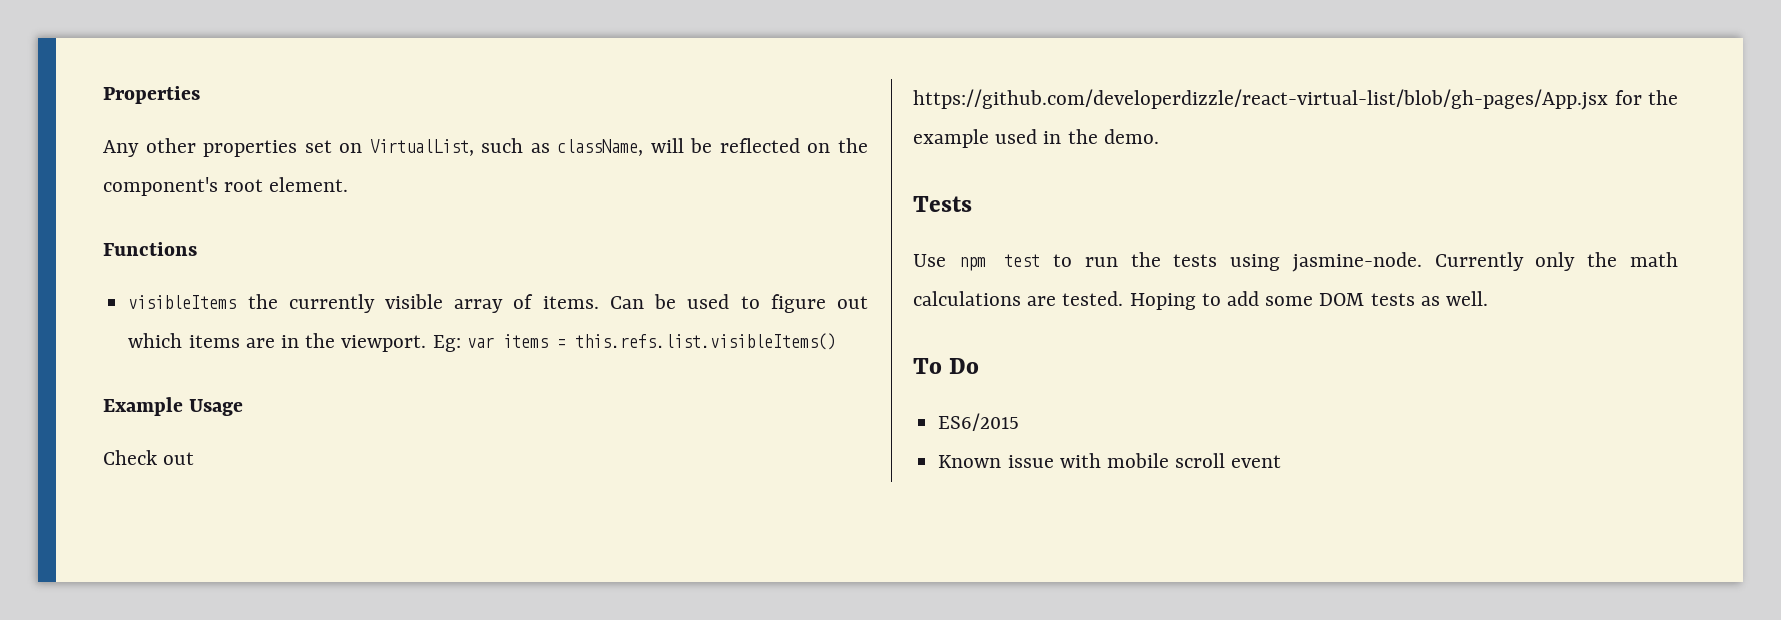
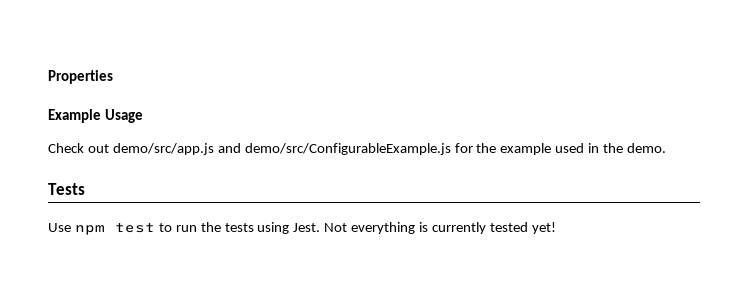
[103,138,869,157] [103,177,349,196] [103,242,197,256] [128,294,869,313] [128,333,836,352] // Any other properties set on VirtualList, such as className, will be reflected on the component's root element. // Functions // visibleItems the currently visible array of items. Can be used to figure out which items are in the viewport. Eg: var items = this.refs.list.visibleItems() -> (113, 77) none
[913,89,1608,110] https://github.com/developerdizzle/react-virtual-list/blob/gh-pages/App.jsx -> [112,143,451,155] demo/src/app.js and demo/src/ConfigurableExample.js
[1291,252,1678,272] [913,291,1489,310] [913,358,980,374] [938,413,1020,431] [938,453,1282,468] jasmine-node. Currently only the math calculations are tested. Hoping to add some DOM tests as well. // To Do // ES6/2015 // Known issue with mobile scroll event -> [293,222,556,234] Jest. Not everything is currently tested yet!

